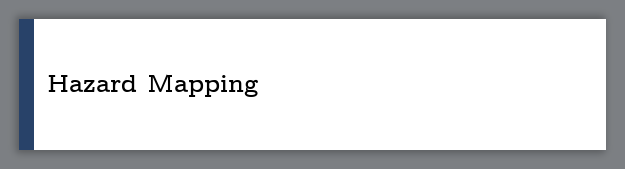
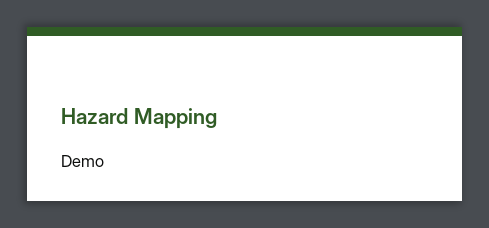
(258, 85) none -> [61,155,104,167] // Demo

